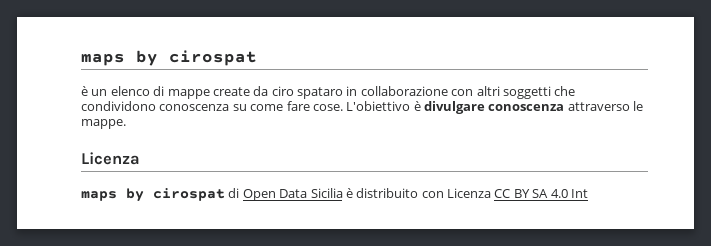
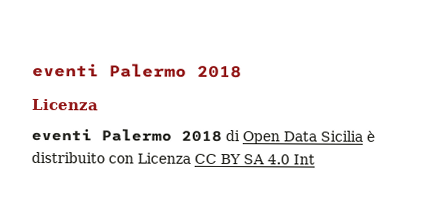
[81,50,257,66] [81,86,576,99] [81,101,644,114] [81,119,126,129] [81,152,140,165] [81,188,225,202] maps by cirospat // è un elenco di mappe create da ciro spataro in collaborazione con altri soggetti che condividono conoscenza su come fare cose. L'obiettivo è divulgare conoscenza attraverso le mappe. // Licenza // maps by cirospat -> [32,62,242,79] [31,98,99,111] [31,127,222,143] eventi Palermo 2018 // Licenza // eventi Palermo 2018

